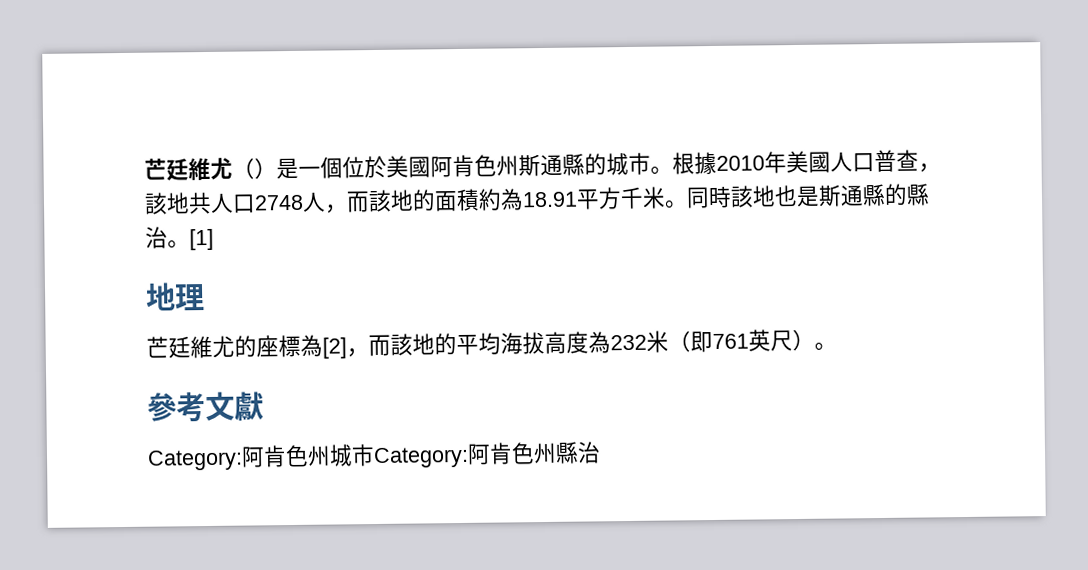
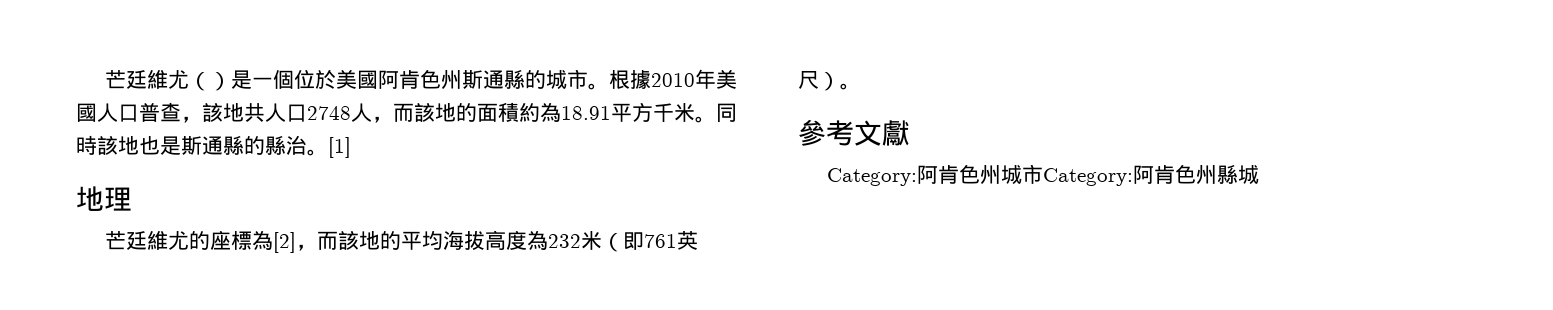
[577,441,601,464] 治 -> [1238,165,1260,185] 城

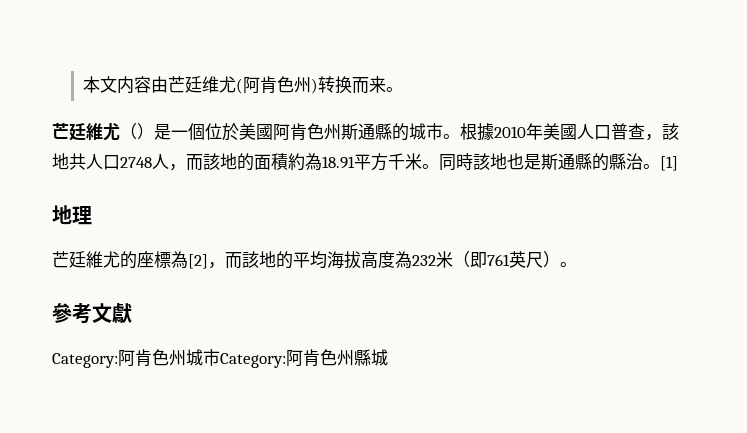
(105, 79) none -> [82,76,403,94] 本文内容由芒廷维尤(阿肯色州)转换而来。 //

